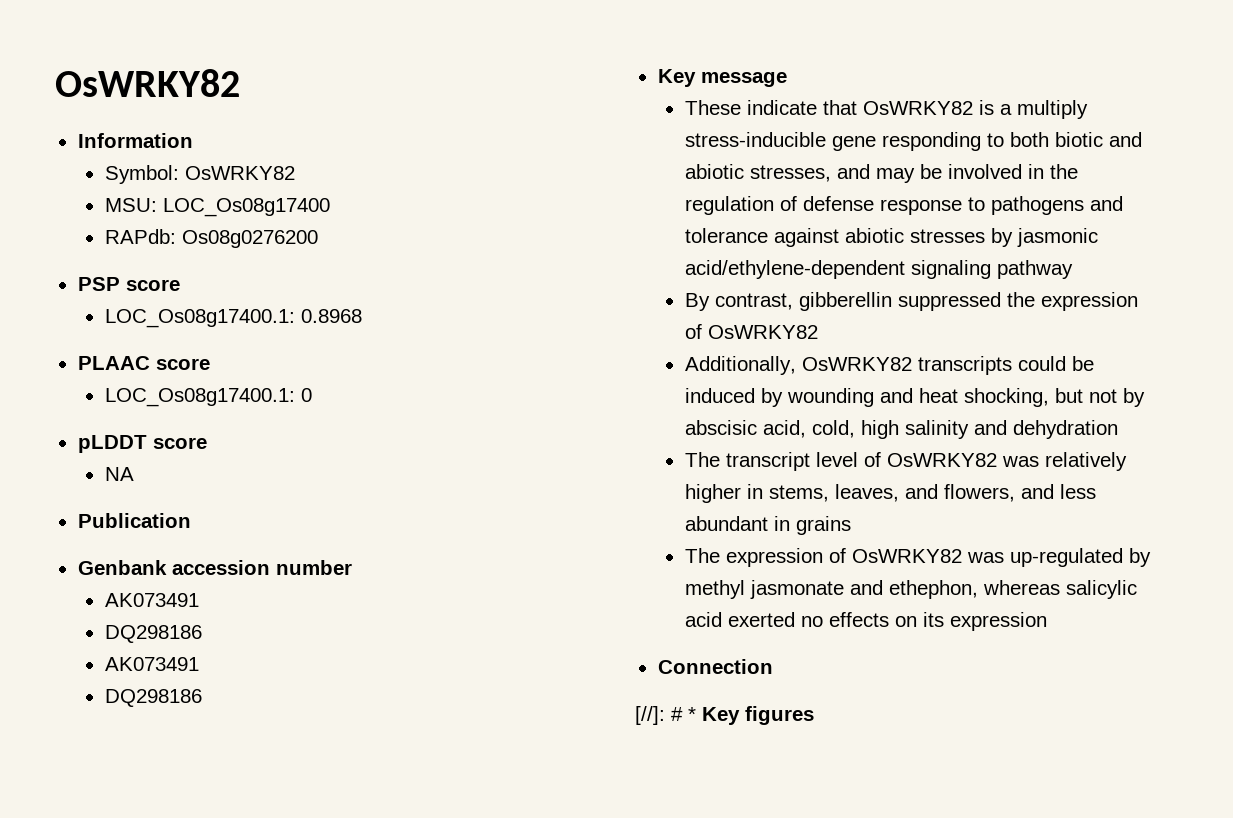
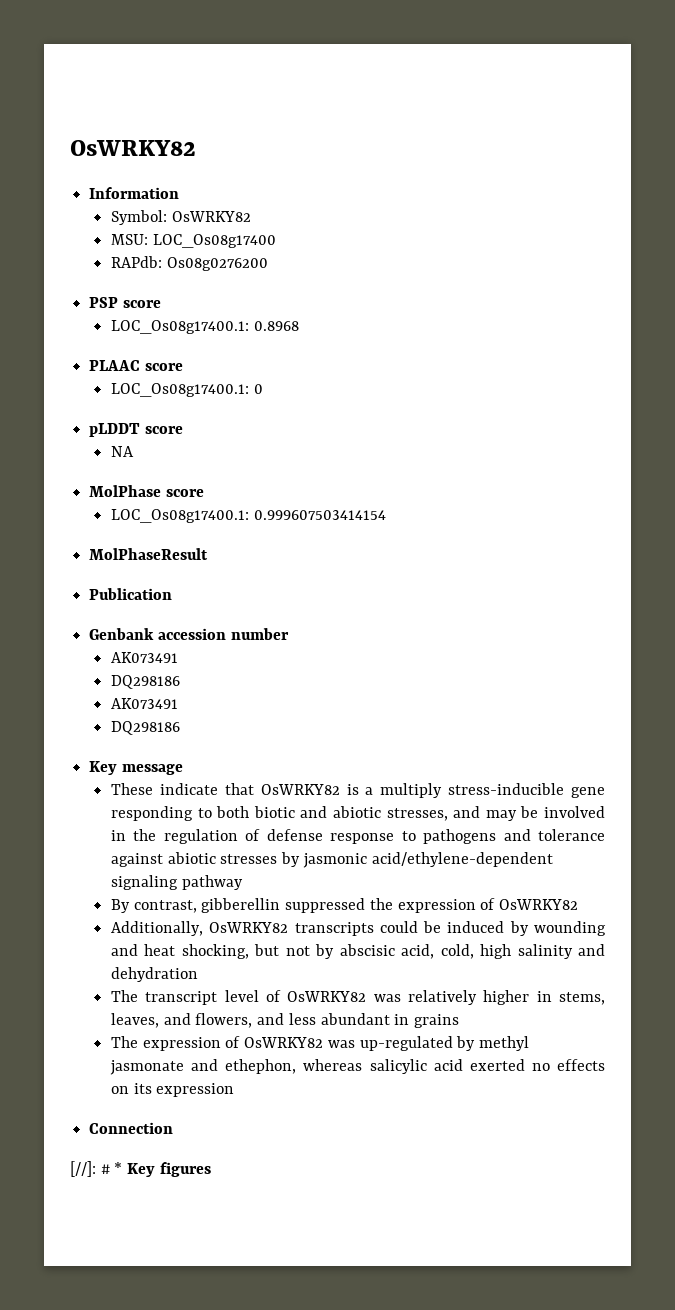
(134, 474) none -> [89,485,204,497] [110,509,386,523] [89,548,209,560] // MolPhase score // LOC_Os08g17400.1: 0.999607503414154 // MolPhaseResult

